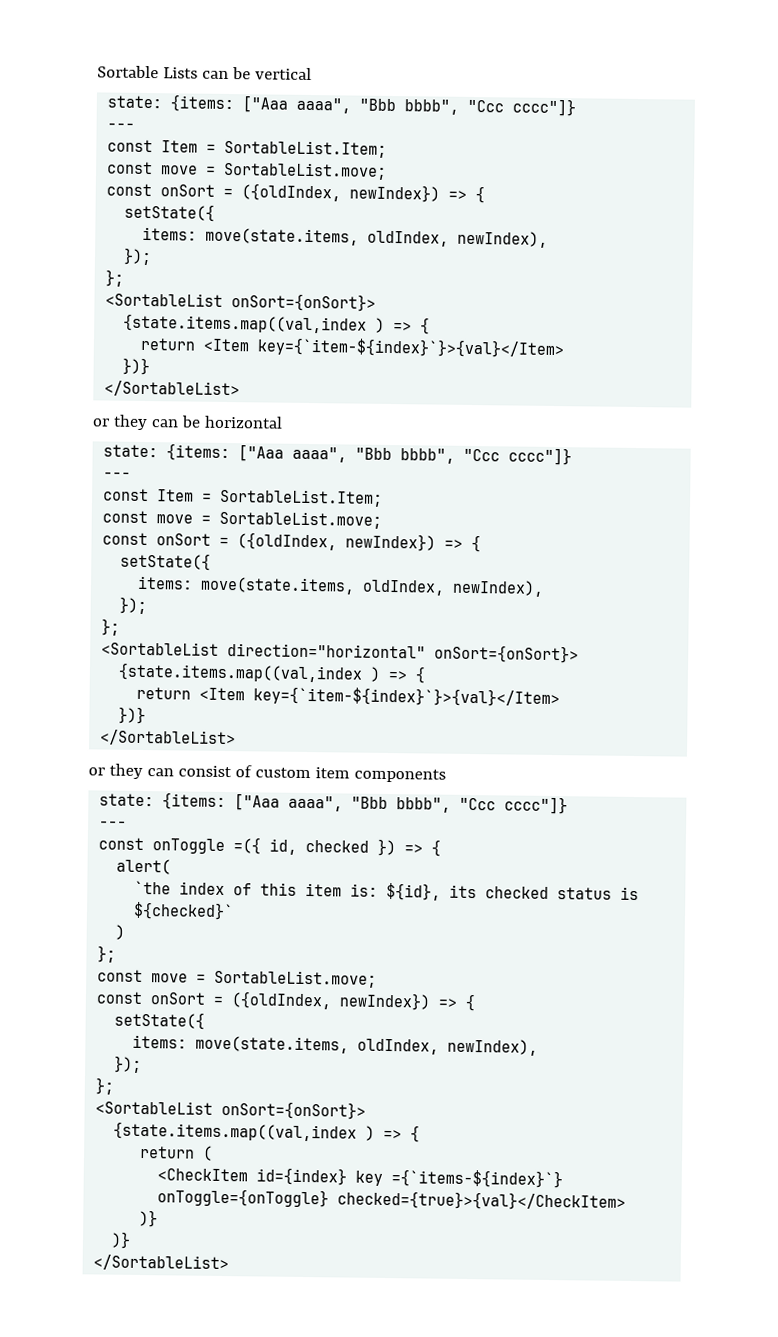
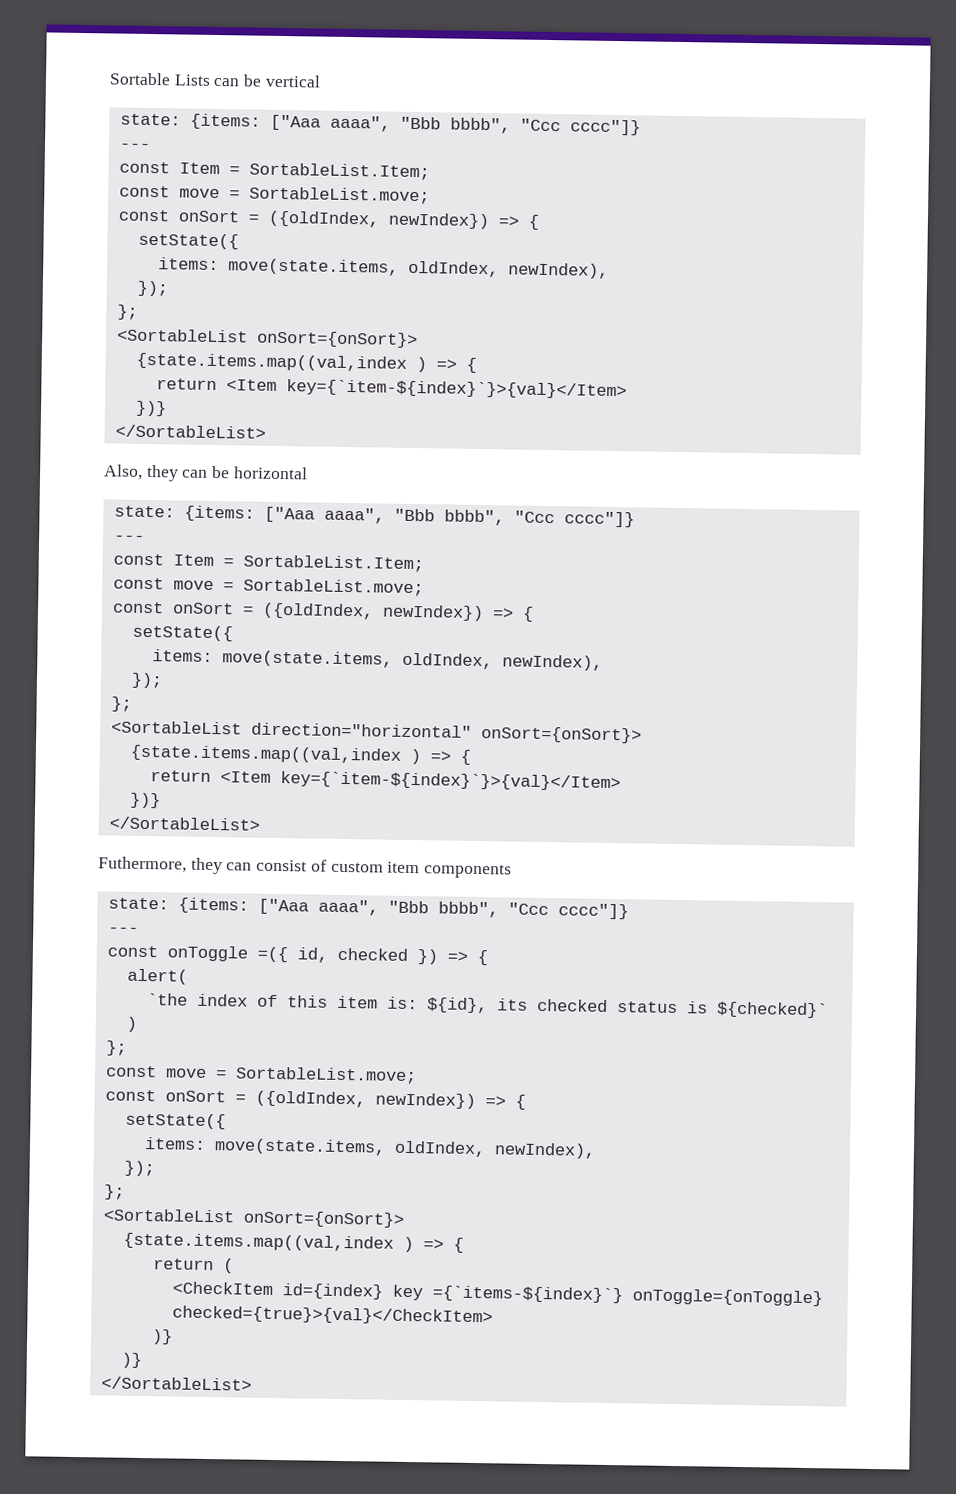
[92,418,110,427] or -> [103,464,143,480] Also,
[88,767,105,776] or -> [98,856,187,873] Futhermore,

